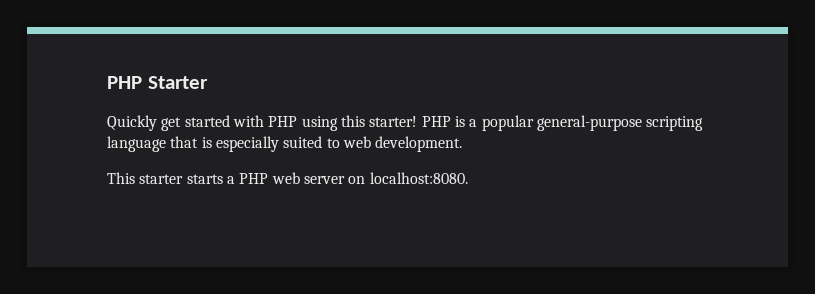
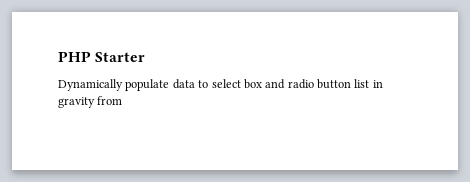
[107,115,704,131] [107,136,463,152] [107,172,468,184] Quickly get started with PHP using this starter! PHP is a popular general-purpose scripting language that is especially suited to web development. // This starter starts a PHP web server on localhost:8080. -> [58,79,383,91] [58,96,123,108] Dynamically populate data to select box and radio button list in gravity from

